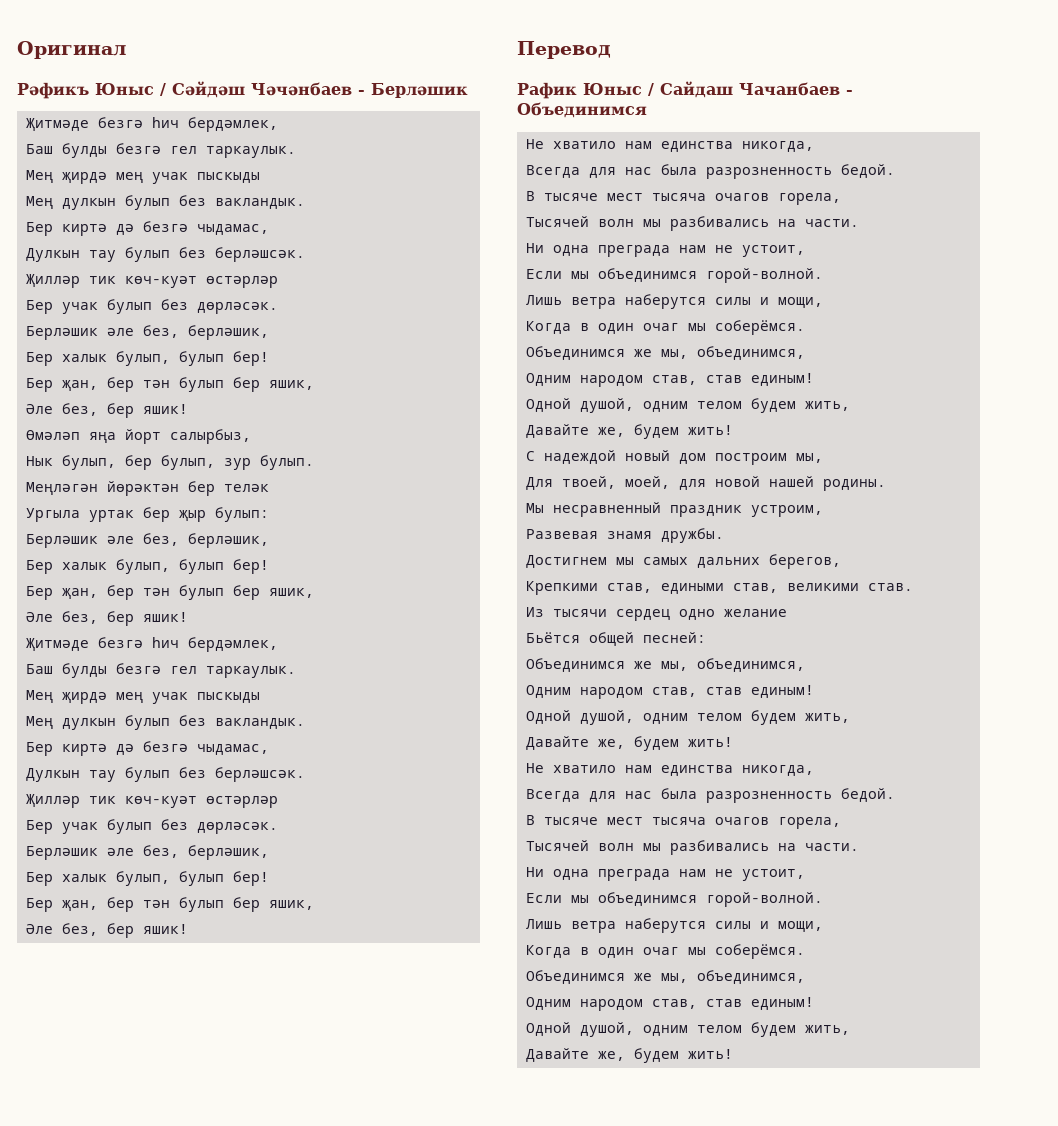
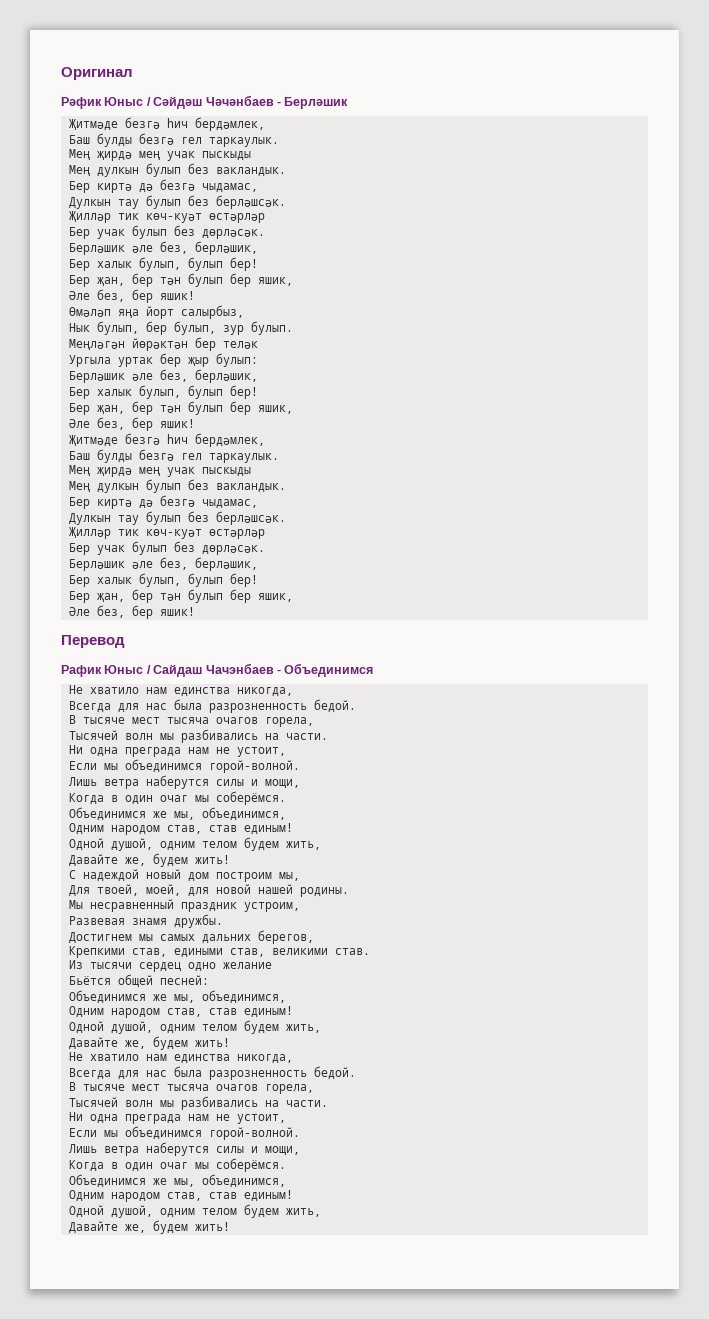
[17,82,89,99] Рәфикъ -> [61,97,102,109] Рәфик
[739,82,840,96] Чачанбаев -> [205,663,274,674] Чачэнбаев

